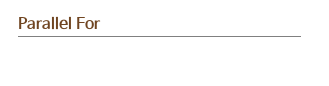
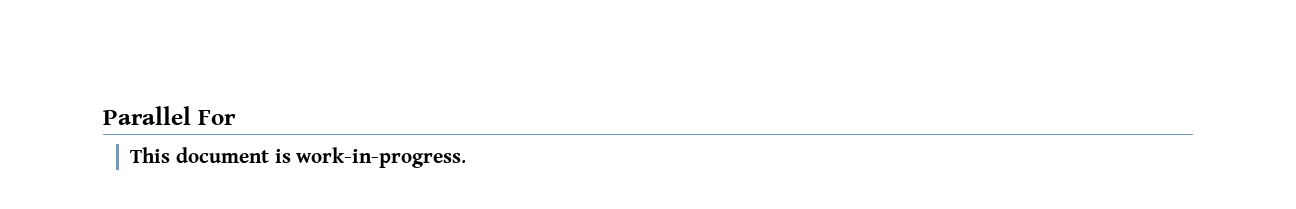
(102, 23) none -> [130,147,467,168] // This document is work-in-progress.

